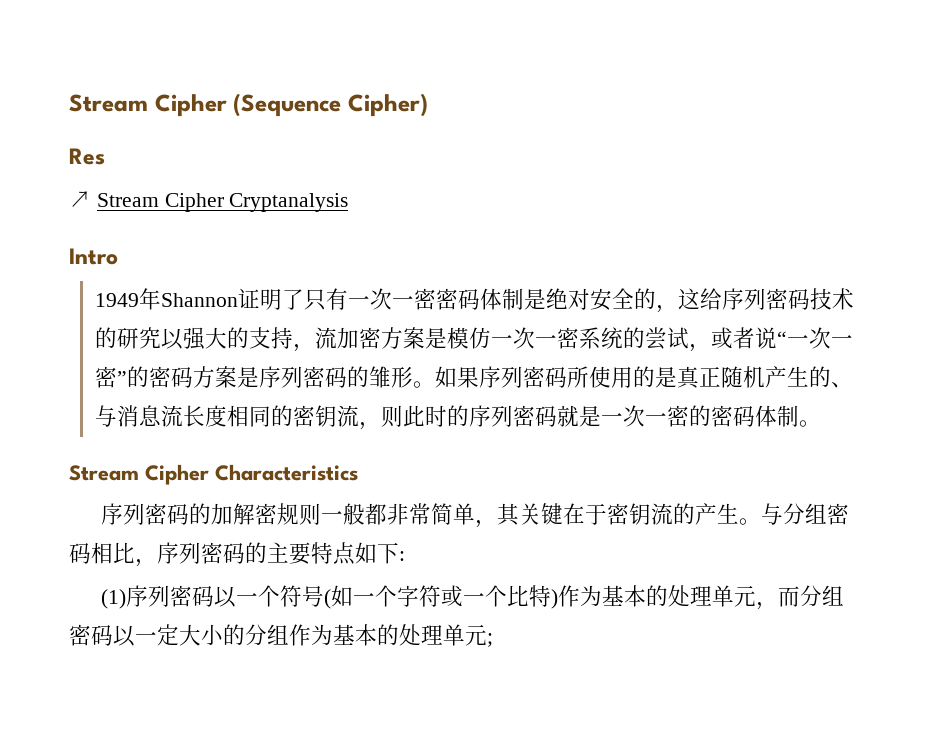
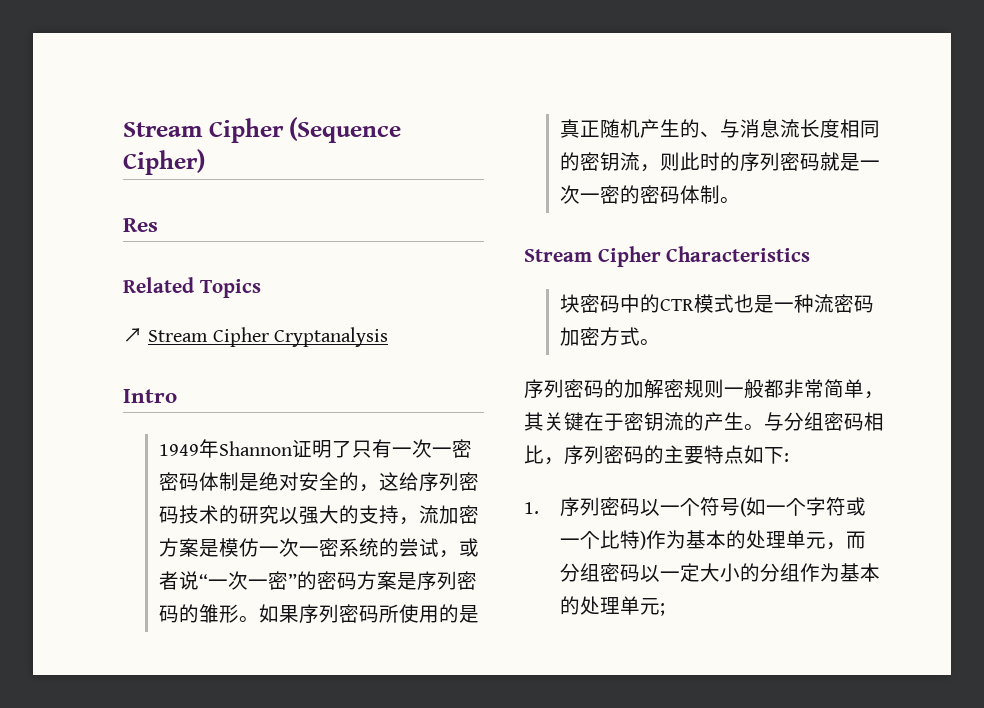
(105, 156) none -> [123,277,261,298] // Related Topics
(358, 472) none -> [560,294,875,313] [560,327,661,346] // 块密码中的CTR模式也是一种流密码加密方式。
[101,589,127,609] (1) -> [524,502,539,514] 1.

